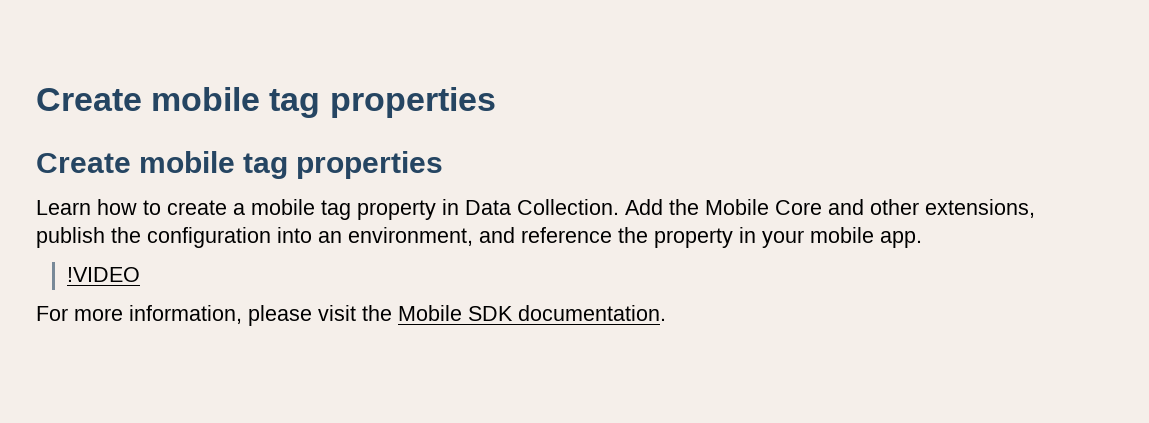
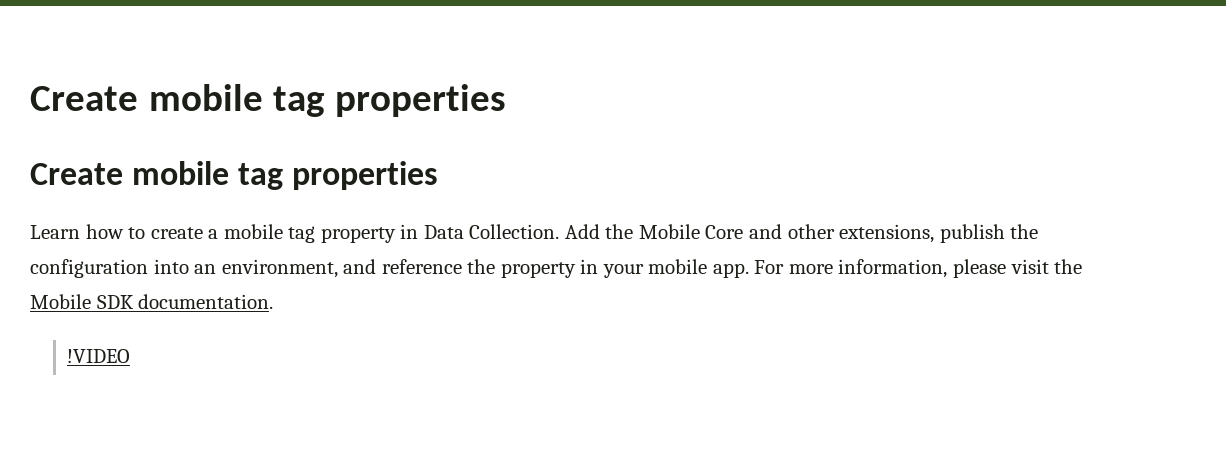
[66,267,140,282] // !VIDEO // -> (749, 270) none
(666, 313) none -> [67,349,131,363] // !VIDEO

